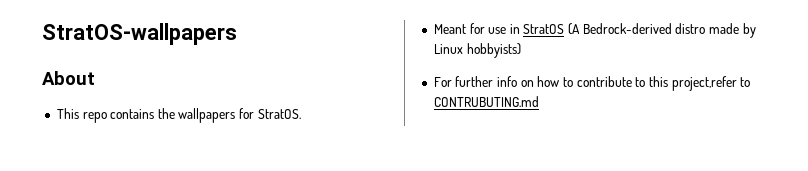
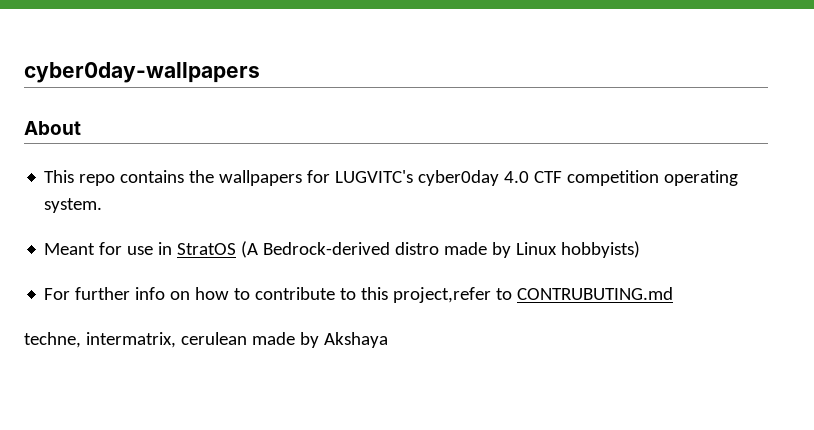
[42,23,237,45] StratOS-wallpapers -> [24,62,260,83] cyber0day-wallpapers
[257,109,301,119] StratOS. -> [335,170,739,186] [44,198,103,213] LUGVITC's cyber0day 4.0 CTF competition operating system.
(539, 101) none -> [24,332,388,348] // techne, intermatrix, cerulean made by Akshaya

